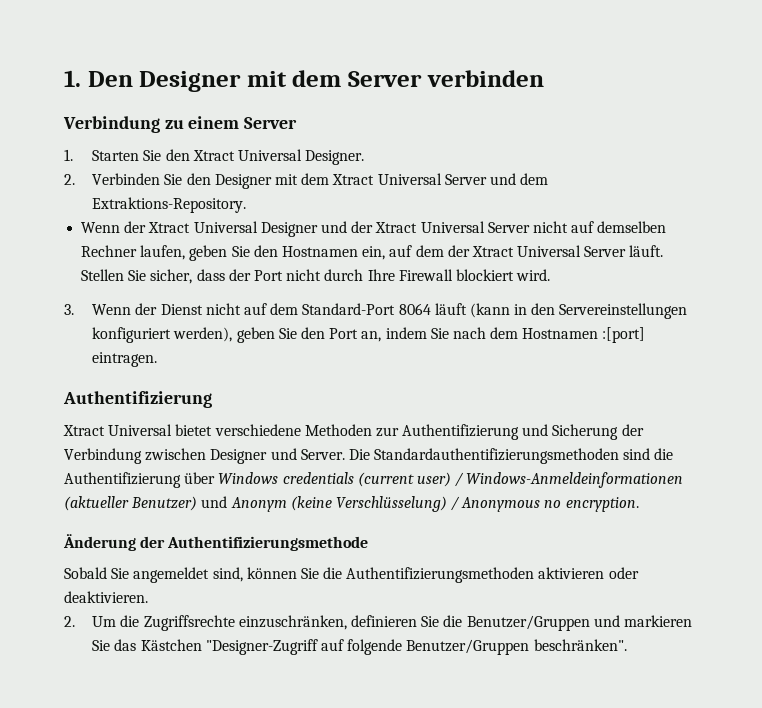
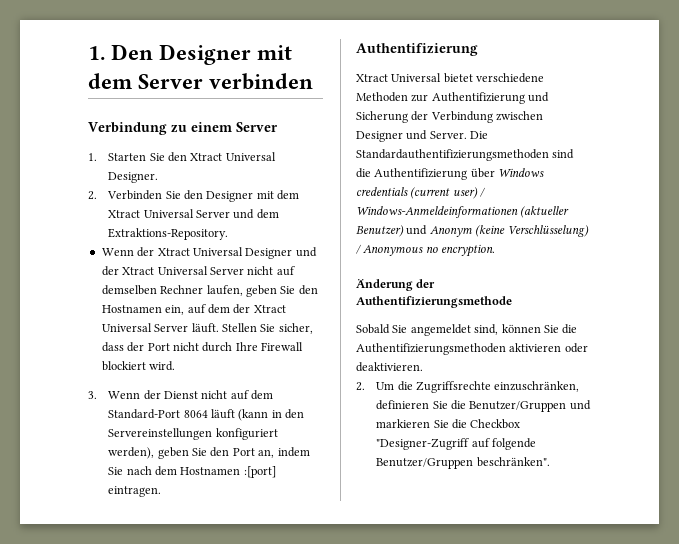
[114,639,202,651] das Kästchen -> [452,419,521,429] die Checkbox

